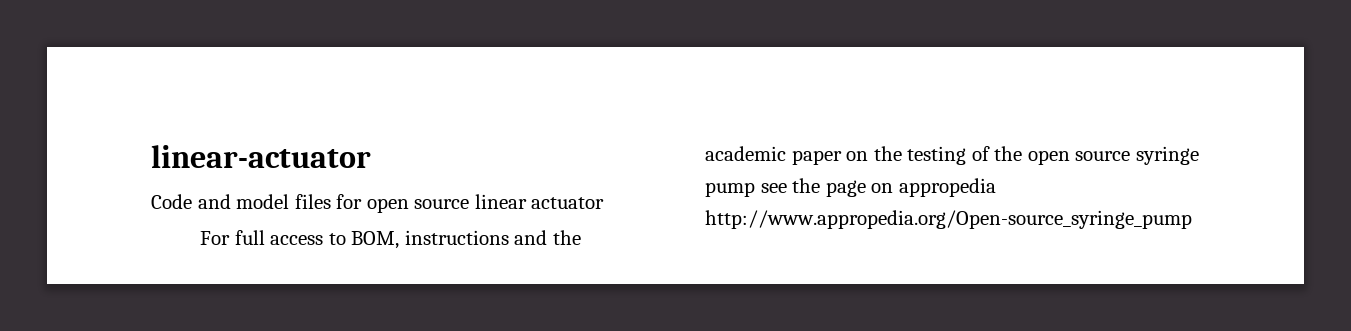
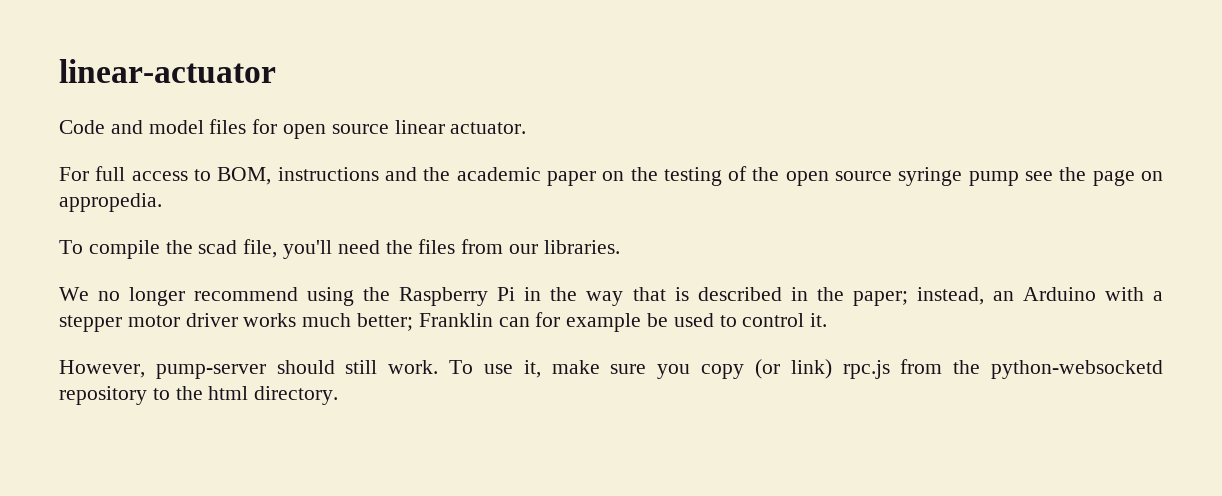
[531,197,605,209] actuator -> [450,122,527,134] actuator.
[898,178,996,197] [705,210,1192,229] appropedia http://www.appropedia.org/Open-source_syringe_pump -> [59,193,162,212] [59,239,620,259] [59,287,1163,306] [59,312,828,332] [59,359,1164,379] [59,386,339,405] appropedia. // To compile the scad file, you'll need the files from our libraries. // We no longer recommend using the Raspberry Pi in the way that is described in the paper; instead, an Arduino with a stepper motor driver works much better; Franklin can for example be used to control it. // However, pump-server should still work. To use it, make sure you copy (or link) rpc.js from the python-websocketd repository to the html directory.

